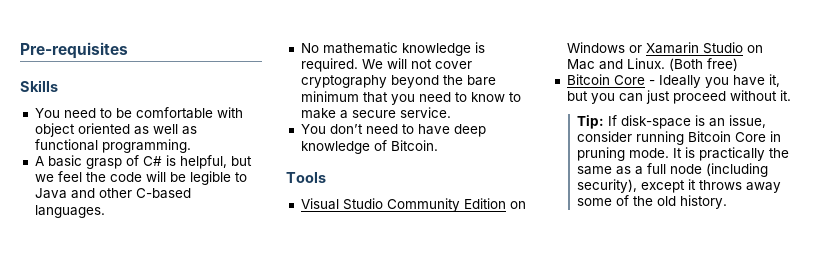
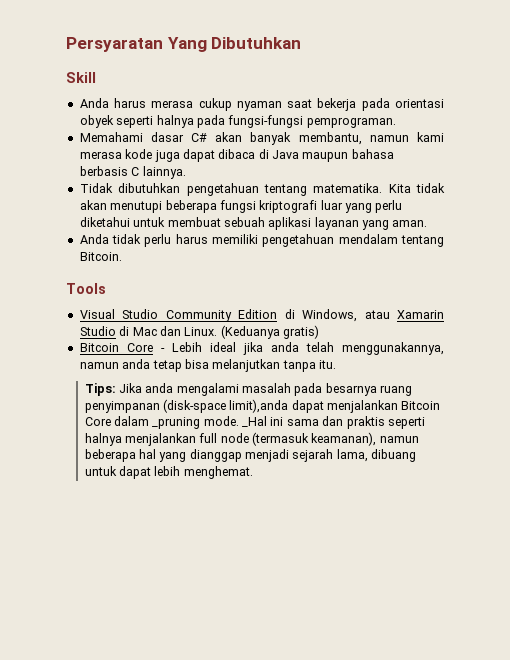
[20,42,128,59] [20,80,58,92] [34,107,243,119] [34,123,197,137] [34,139,191,153] [34,155,252,169] [34,171,247,185] [34,188,191,199] [34,205,105,218] [300,42,485,56] [300,58,472,72] [300,75,496,88] [300,91,521,105] [300,107,451,119] [300,124,486,137] [300,140,387,154] Pre-requisites // Skills // You need to be comfortable with object oriented as well as functional programming. // A basic grasp of C# is helpful, but we feel the code will be legible to Java and other C-based languages. // No mathematic knowledge is required. We will not cover cryptography beyond the bare minimum that you need to know to make a secure service. // You don’t need to have deep knowledge of -> [66,37,302,52] [66,72,96,83] [79,98,444,111] [79,115,396,128] [79,132,444,145] [79,149,394,162] [79,166,186,179] [79,183,445,196] [79,200,403,213] [79,217,428,230] [79,234,444,247] Persyaratan Yang Dibutuhkan // Skill // Anda harus merasa cukup nyaman saat bekerja pada orientasi obyek seperti halnya pada fungsi-fungsi pemprograman. // Memahami dasar C# akan banyak membantu, namun kami merasa kode juga dapat dibaca di Java maupun bahasa berbasis C lainnya. // Tidak dibutuhkan pengetahuan tentang matematika. Kita tidak akan menutupi beberapa fungsi kriptografi luar yang perlu diketahui untuk membuat sebuah aplikasi layanan yang aman. // Anda tidak perlu harus memiliki pengetahuan mendalam tentang
[509,201,526,209] [566,42,763,54] [566,58,738,71] [566,74,780,88] [566,90,791,104] [577,115,767,129] [577,131,782,145] [577,147,790,161] [577,163,769,177] [577,179,782,193] [577,195,728,209] on Windows or Xamarin Studio on Mac and Linux. (Both free) // Bitcoin Core - Ideally you have it, but you can just proceed without it. // Tip: If disk-space is an issue, consider running Bitcoin Core in pruning mode. It is practically the same as a full node (including security), except it throws away some of the old history. -> [284,309,445,322] [79,325,319,339] [79,342,444,355] [79,359,336,372] [84,383,413,396] [84,399,441,413] [84,416,425,429] [84,432,419,446] [84,449,417,462] [84,466,253,479] di Windows, atau Xamarin Studio di Mac dan Linux. (Keduanya gratis) // Bitcoin Core - Lebih ideal jika anda telah menggunakannya, namun anda tetap bisa melanjutkan tanpa itu. // Tips: Jika anda mengalami masalah pada besarnya ruang penyimpanan (disk-space limit),anda dapat menjalankan Bitcoin Core dalam _pruning mode. _Hal ini sama dan praktis seperti halnya menjalankan full node (termasuk keamanan), namun beberapa hal yang dianggap menjadi sejarah lama, dibuang untuk dapat lebih menghemat.

